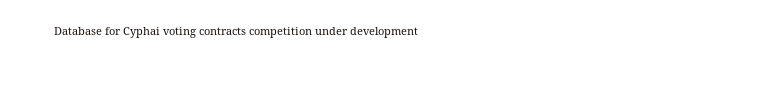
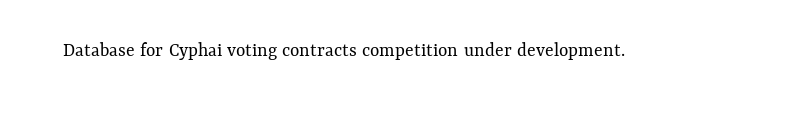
[350,27,418,38] development -> [516,42,625,60] development.

